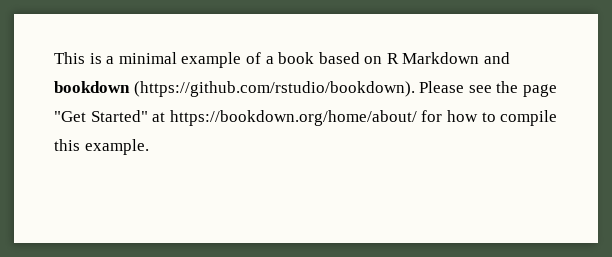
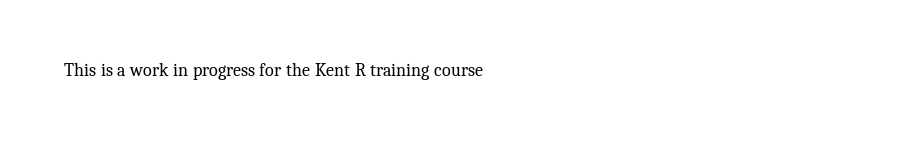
[118,52,511,68] [54,81,557,97] [54,110,558,126] [54,139,149,155] minimal example of a book based on R Markdown and bookdown (https://github.com/rstudio/bookdown). Please see the page "Get Started" at https://bookdown.org/home/about/ for how to compile this example. -> [129,62,483,80] work in progress for the Kent R training course

